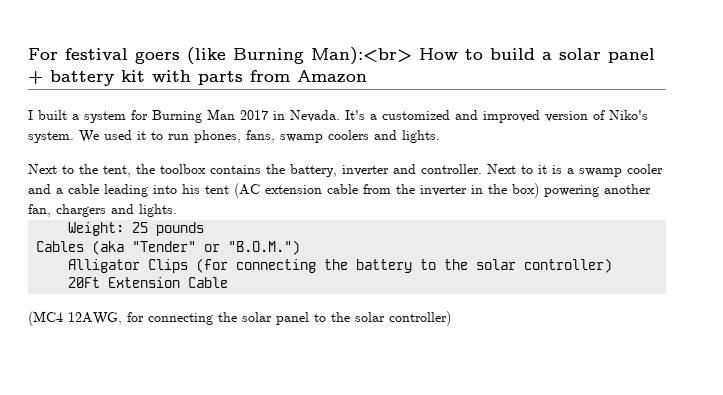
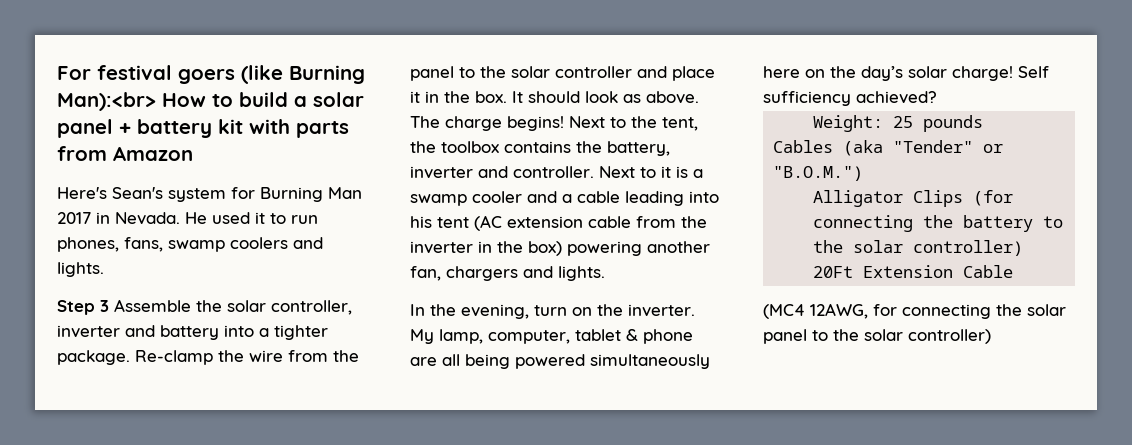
[28,110,79,120] I built a -> [57,187,163,199] Here's Sean's
[345,110,648,123] [28,130,99,143] It's a customized and improved version of Niko's system. We -> [185,212,207,224] He
(440, 136) none -> [57,299,352,315] [57,325,328,340] [57,350,359,365] [410,66,715,81] [410,91,699,104] [410,116,564,131] Step 3 Assemble the solar controller, inverter and battery into a tighter package. Re-clamp the wire from the panel to the solar controller and place it in the box. It should look as above. The charge begins!
(177, 210) none -> [410,304,695,319] [410,329,693,344] [410,354,710,369] [763,66,1049,81] [763,91,937,106] // In the evening, turn on the inverter. My lamp, computer, tablet & phone are all being powered simultaneously here on the day’s solar charge! Self sufficiency achieved?

